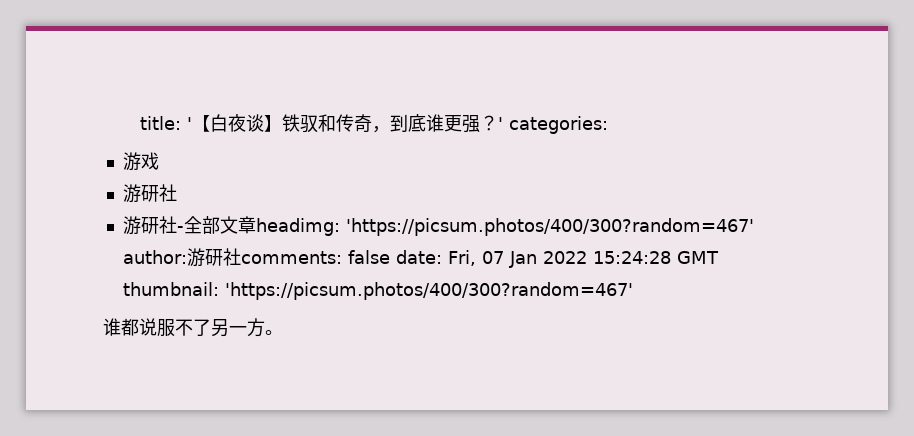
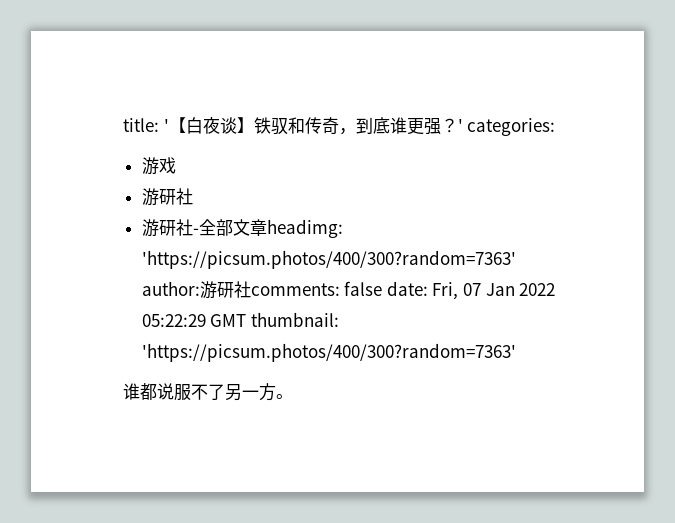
[345,218,754,236] 'https://picsum.photos/400/300?random=467' -> [141,250,516,269] 'https://picsum.photos/400/300?random=7363'
[592,251,671,264] 15:24:28 -> [141,314,206,327] 05:22:29
[224,282,633,300] 'https://picsum.photos/400/300?random=467' -> [141,343,516,362] 'https://picsum.photos/400/300?random=7363'

